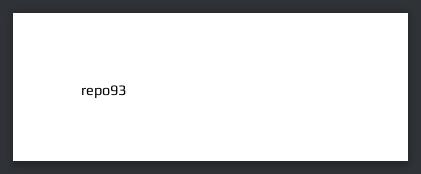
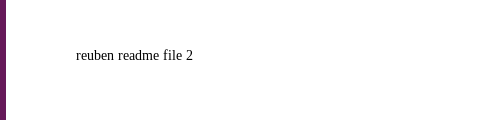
[81,85,126,99] repo93 -> [76,49,193,60] reuben readme file 2

